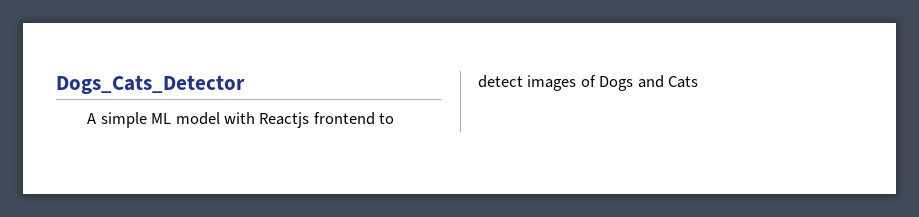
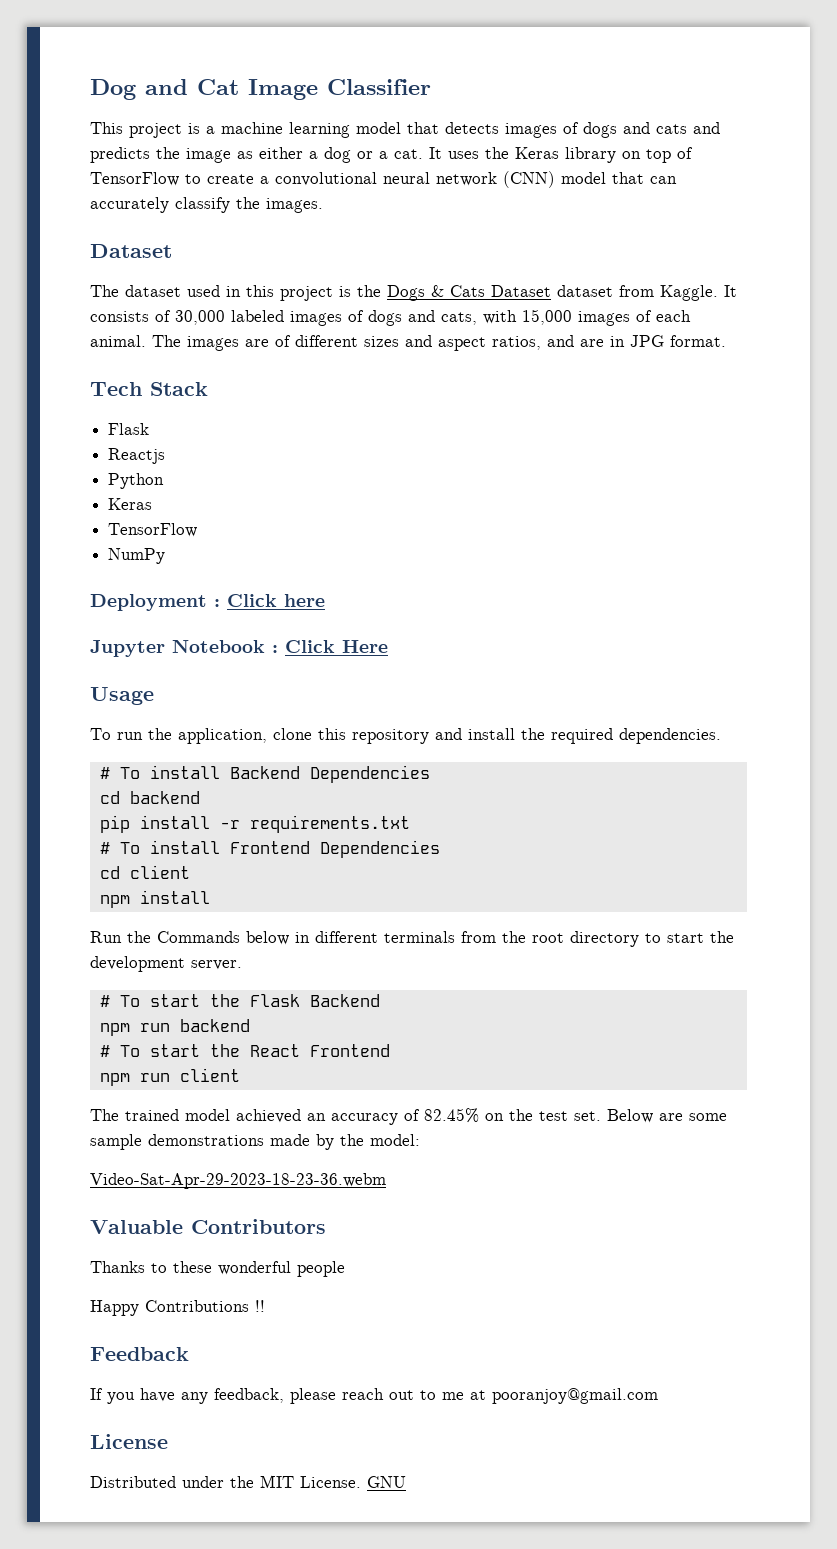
[56,75,245,94] [87,112,395,128] [478,75,699,91] Dogs_Cats_Detector // A simple ML model with Reactjs frontend to detect images of Dogs and Cats -> [90,79,431,100] [90,122,720,138] [90,147,693,163] [90,171,677,188] [90,197,323,213] [90,244,172,258] [90,285,737,301] [90,309,691,326] [90,335,726,351] [90,382,208,396] [108,423,150,435] [108,448,166,464] [108,473,165,489] [108,498,153,510] [108,523,198,537] [108,548,166,564] [90,594,325,611] [90,640,388,657] [90,687,154,705] [90,728,721,744] [99,765,430,783] [99,791,200,804] [99,815,410,833] [99,840,440,858] [99,865,190,879] [99,890,210,908] [90,931,734,947] [90,956,242,972] [99,994,380,1007] [99,1019,250,1036] [99,1044,390,1057] [99,1068,240,1086] [90,1108,727,1125] [90,1134,420,1150] [90,1173,386,1189] [90,1219,326,1234] [90,1261,345,1277] [90,1300,265,1316] [90,1347,189,1361] [90,1388,658,1404] [90,1434,168,1449] [90,1475,406,1488] Dog and Cat Image Classifier // This project is a machine learning model that detects images of dogs and cats and predicts the image as either a dog or a cat. It uses the Keras library on top of TensorFlow to create a convolutional neural network (CNN) model that can accurately classify the images. // Dataset // The dataset used in this project is the Dogs & Cats Dataset dataset from Kaggle. It consists of 30,000 labeled images of dogs and cats, with 15,000 images of each animal. The images are of different sizes and aspect ratios, and are in JPG format. // Tech Stack // Flask // Reactjs // Python // Keras // TensorFlow // NumPy // Deployment : Click here // Jupyter Notebook : Click Here // Usage // To run the application, clone this repository and install the required dependencies. // # To install Backend Dependencies // cd backend // pip install -r requirements.txt // # To install Frontend Dependencies // cd client // npm install // Run the Commands below in different terminals from the root directory to start the development server. // # To start the Flask Backend // npm run backend // # To start the React Frontend // npm run client // The trained model achieved an accuracy of 82.45% on the test set. Below are some sample demonstrations made by the model: // Video-Sat-Apr-29-2023-18-23-36.webm // Valuable Contributors // Thanks to these wonderful people // Happy Contributions !! // Feedback // If you have any feedback, please reach out to me at pooranjoy@gmail.com // License // Distributed under the MIT License. GNU

